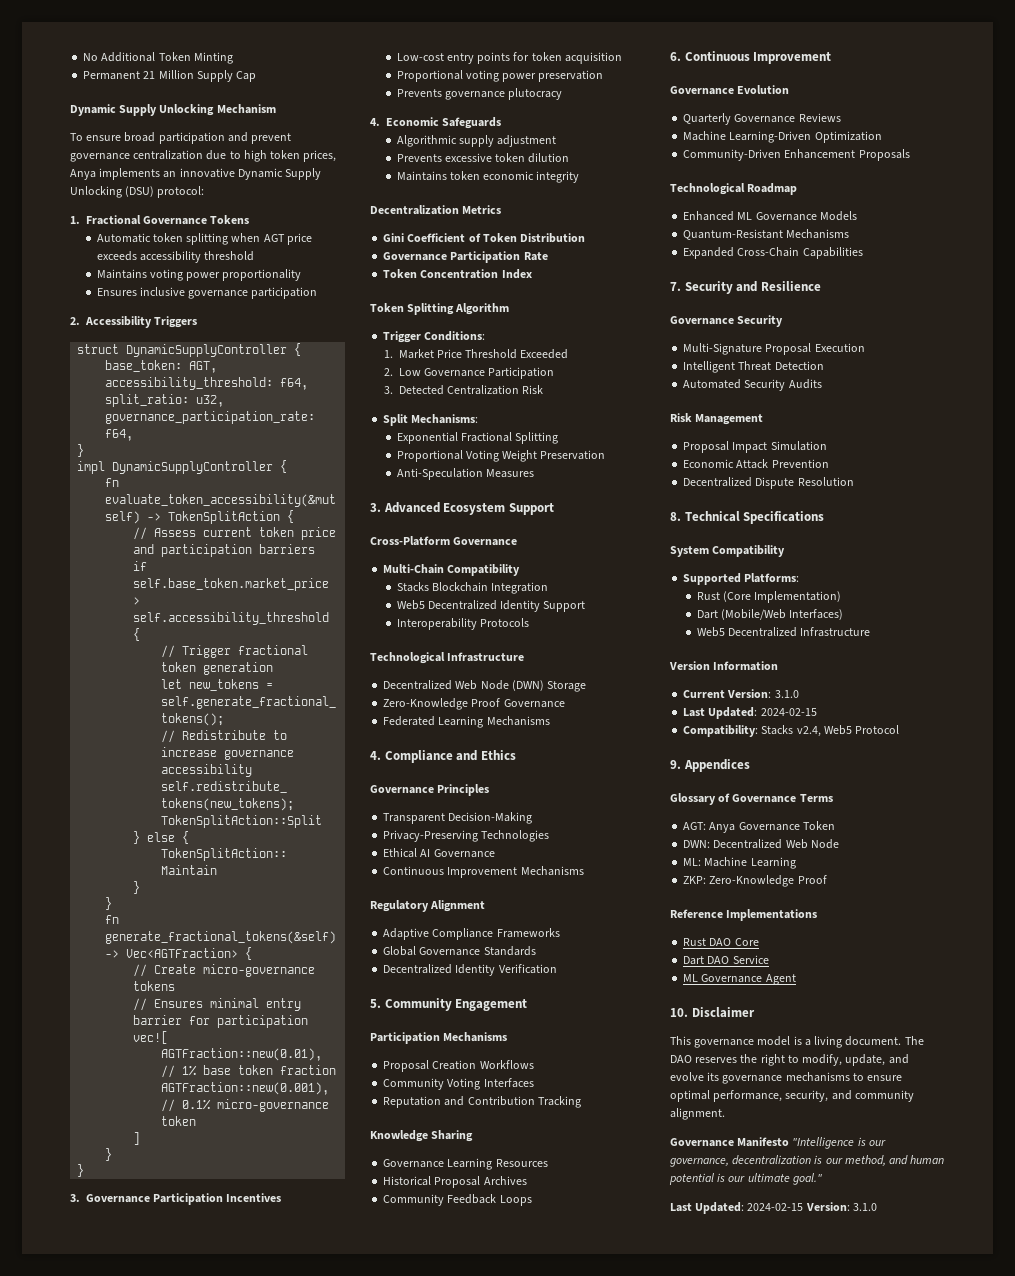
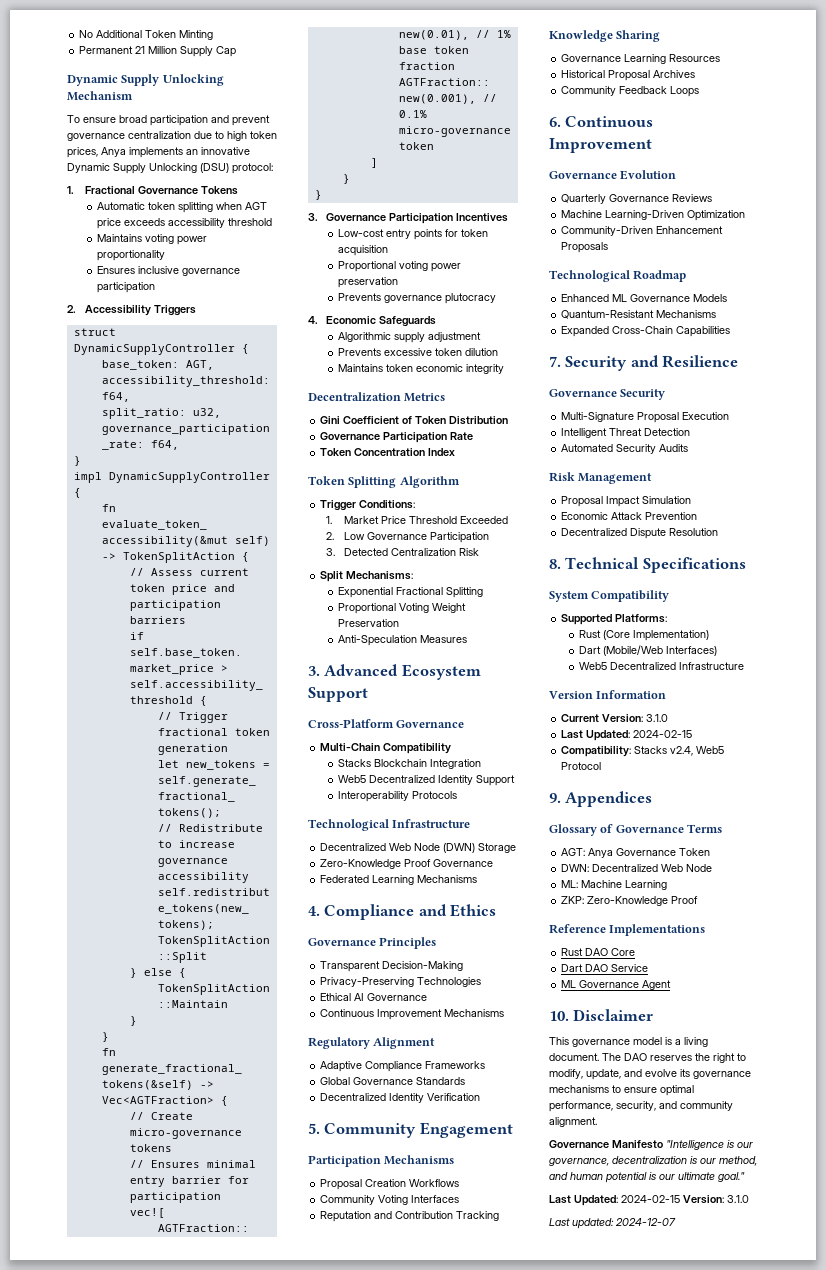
(877, 1207) none -> [549,1218,676,1229] // Last updated: 2024-12-07

